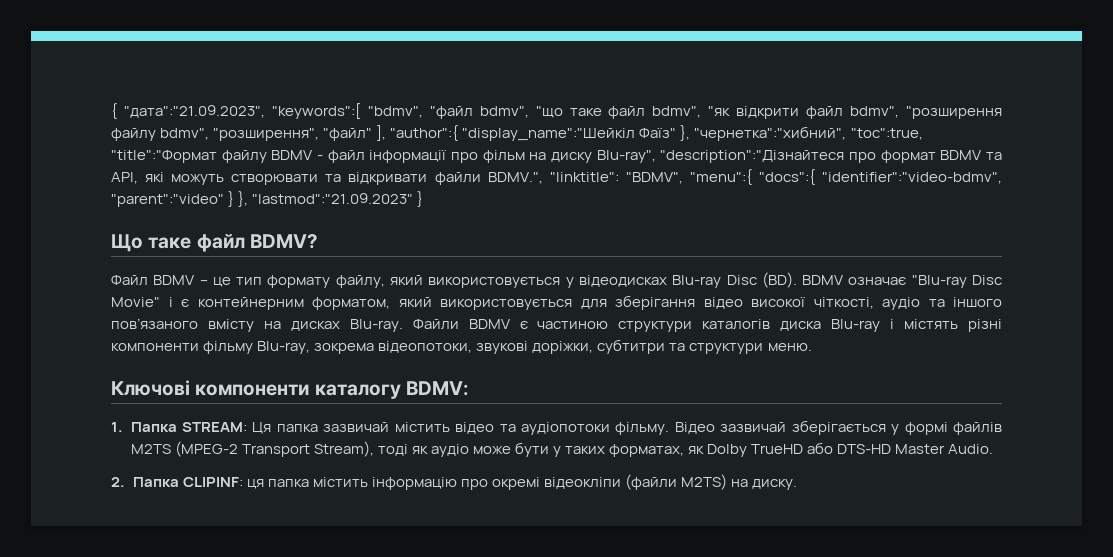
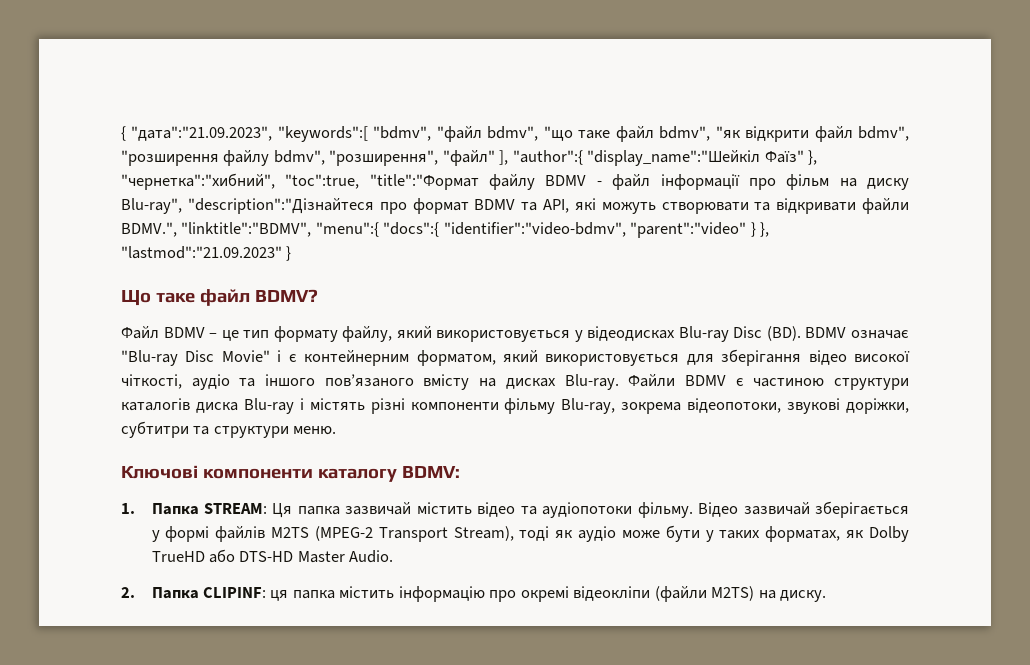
[549,172,683,184] "linktitle": "BDMV", -> [181,222,312,237] "linktitle":"BDMV",

